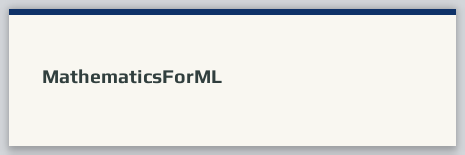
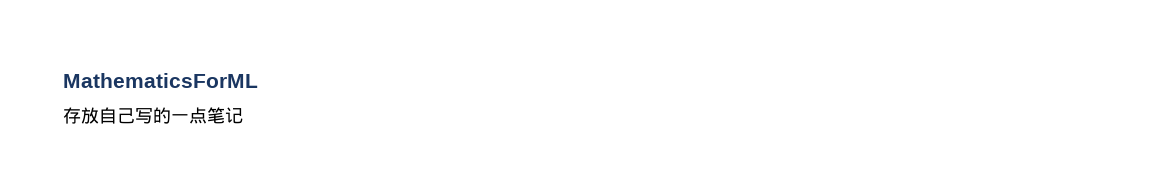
(222, 76) none -> [63,107,243,124] // 存放自己写的一点笔记

